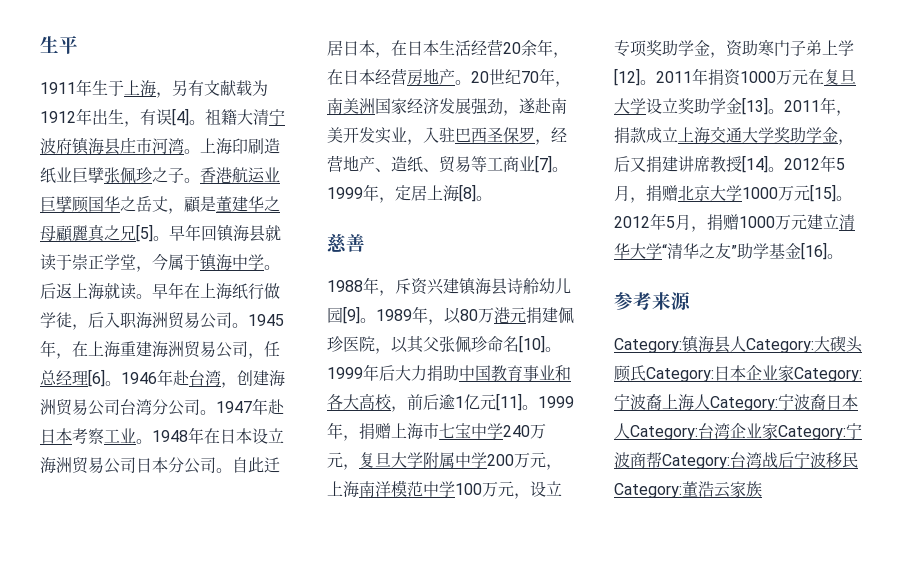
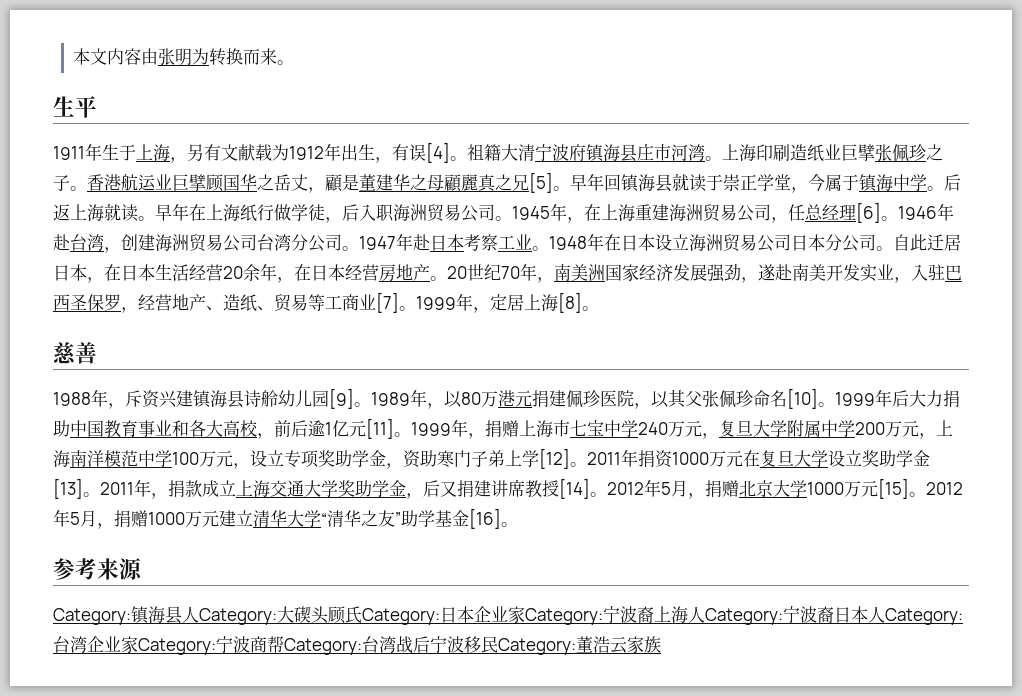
(40, 44) none -> [73,48,295,66] 本文内容由张明为转换而来。 //

